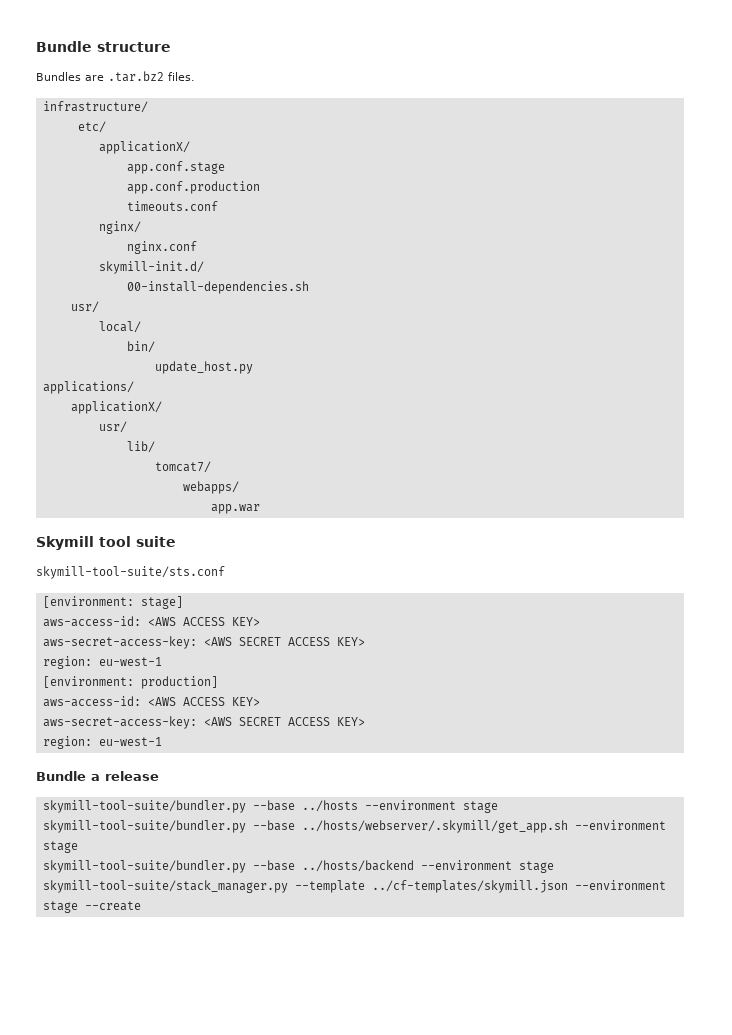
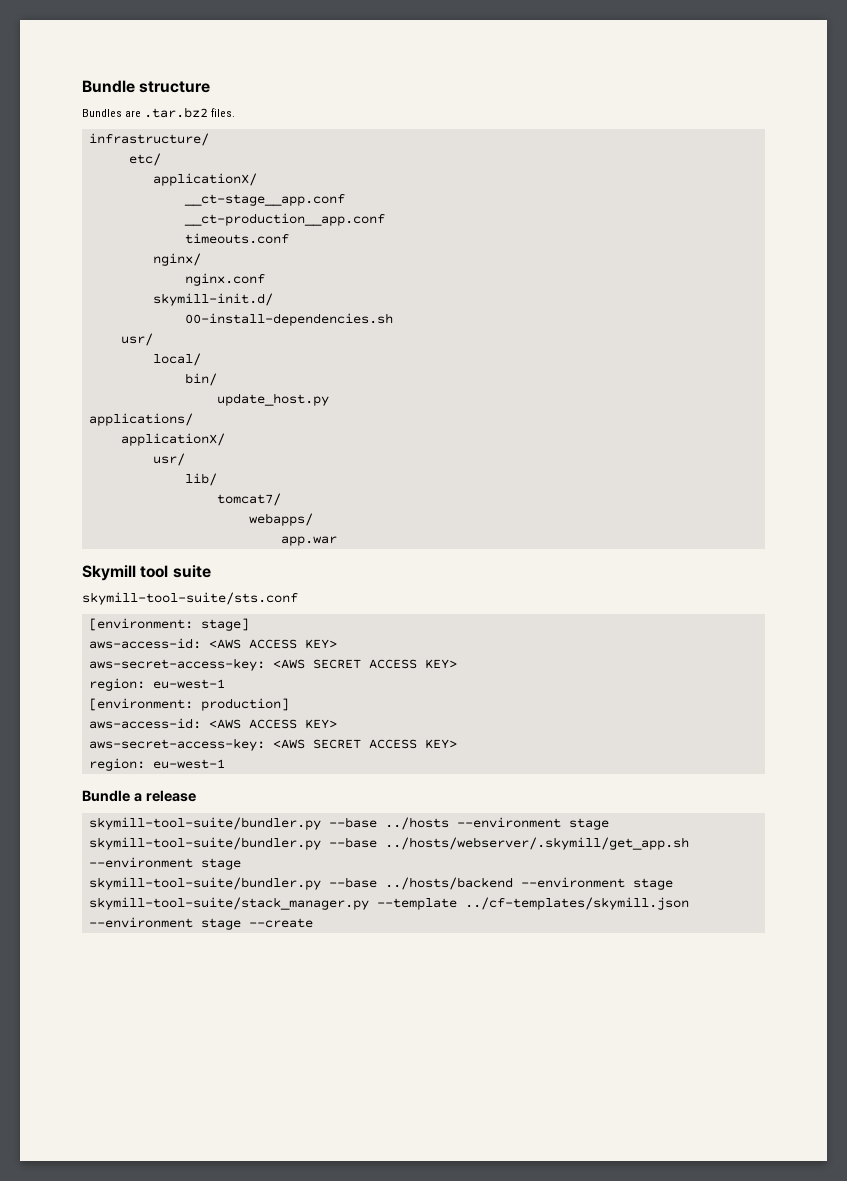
[126,161,225,174] [126,181,260,194] app.conf.stage // app.conf.production -> [183,194,345,206] [183,213,385,226] __ct-stage__app.conf // __ct-production__app.conf

